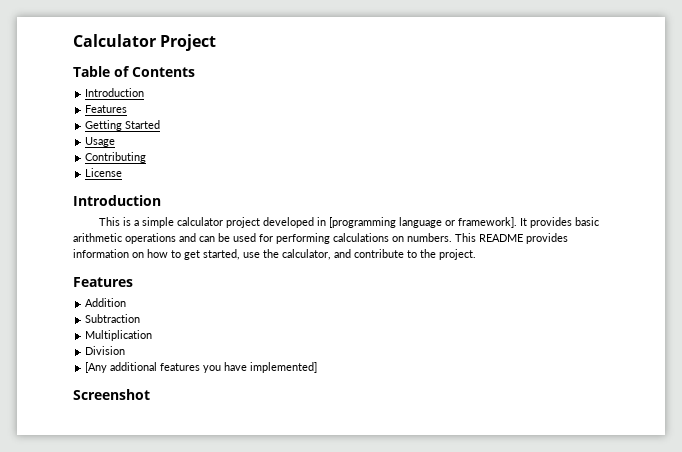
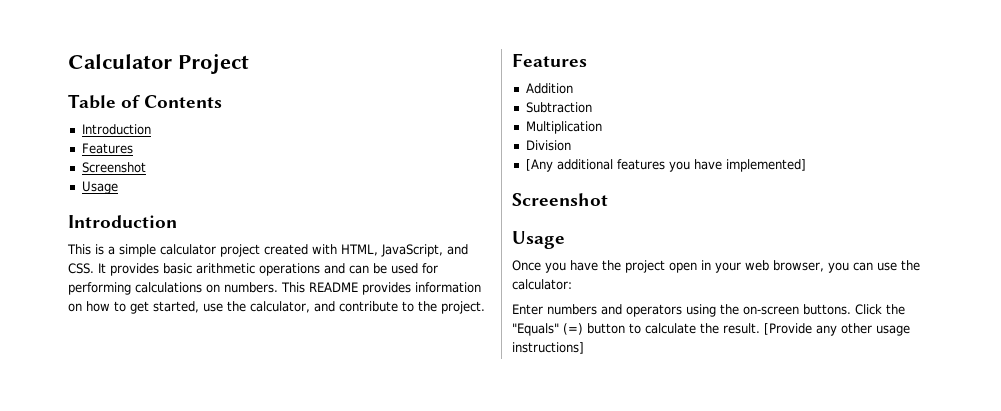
[85,120,161,131] [85,137,116,147] [85,152,147,163] [85,168,123,177] Getting Started // Usage // Contributing // License -> [81,162,146,173] [81,181,118,194] Screenshot // Usage
[263,217,518,228] developed in [programming language or framework]. -> [264,244,468,257] [68,263,94,274] created with HTML, JavaScript, and CSS.
(150, 394) none -> [512,231,565,249] [512,260,920,273] [512,279,572,290] [512,304,905,317] [512,323,910,336] [512,342,584,354] // Usage // Once you have the project open in your web browser, you can use the calculator: // Enter numbers and operators using the on-screen buttons. Click the "Equals" (=) button to calculate the result. [Provide any other usage instructions]

